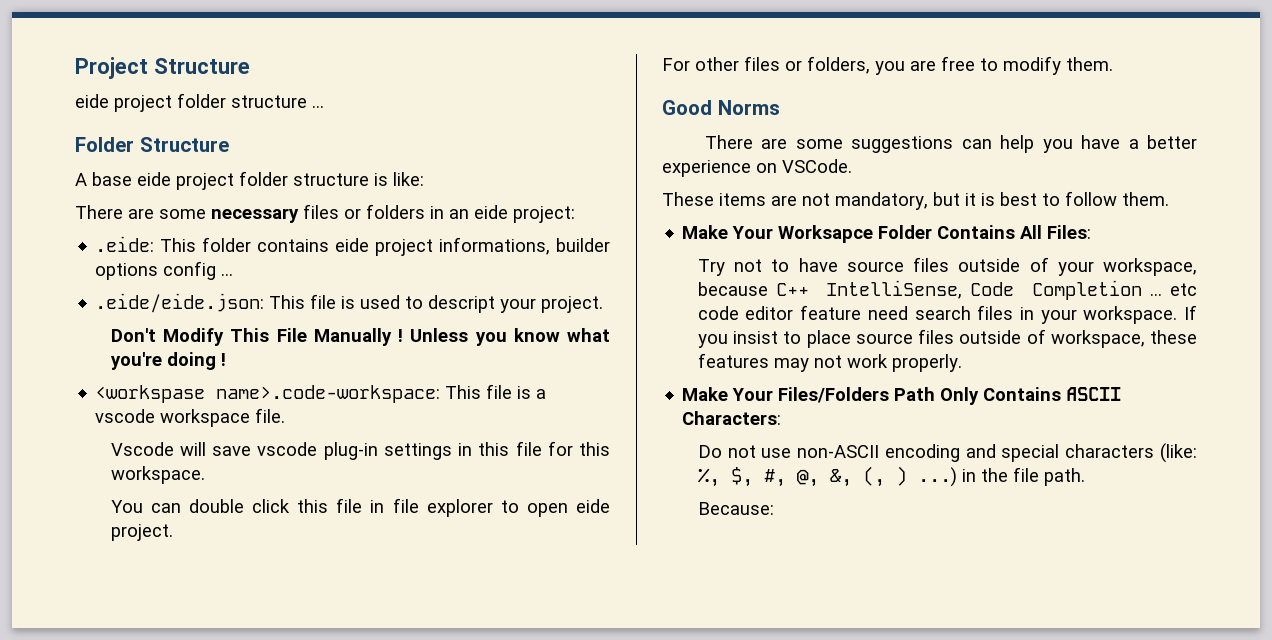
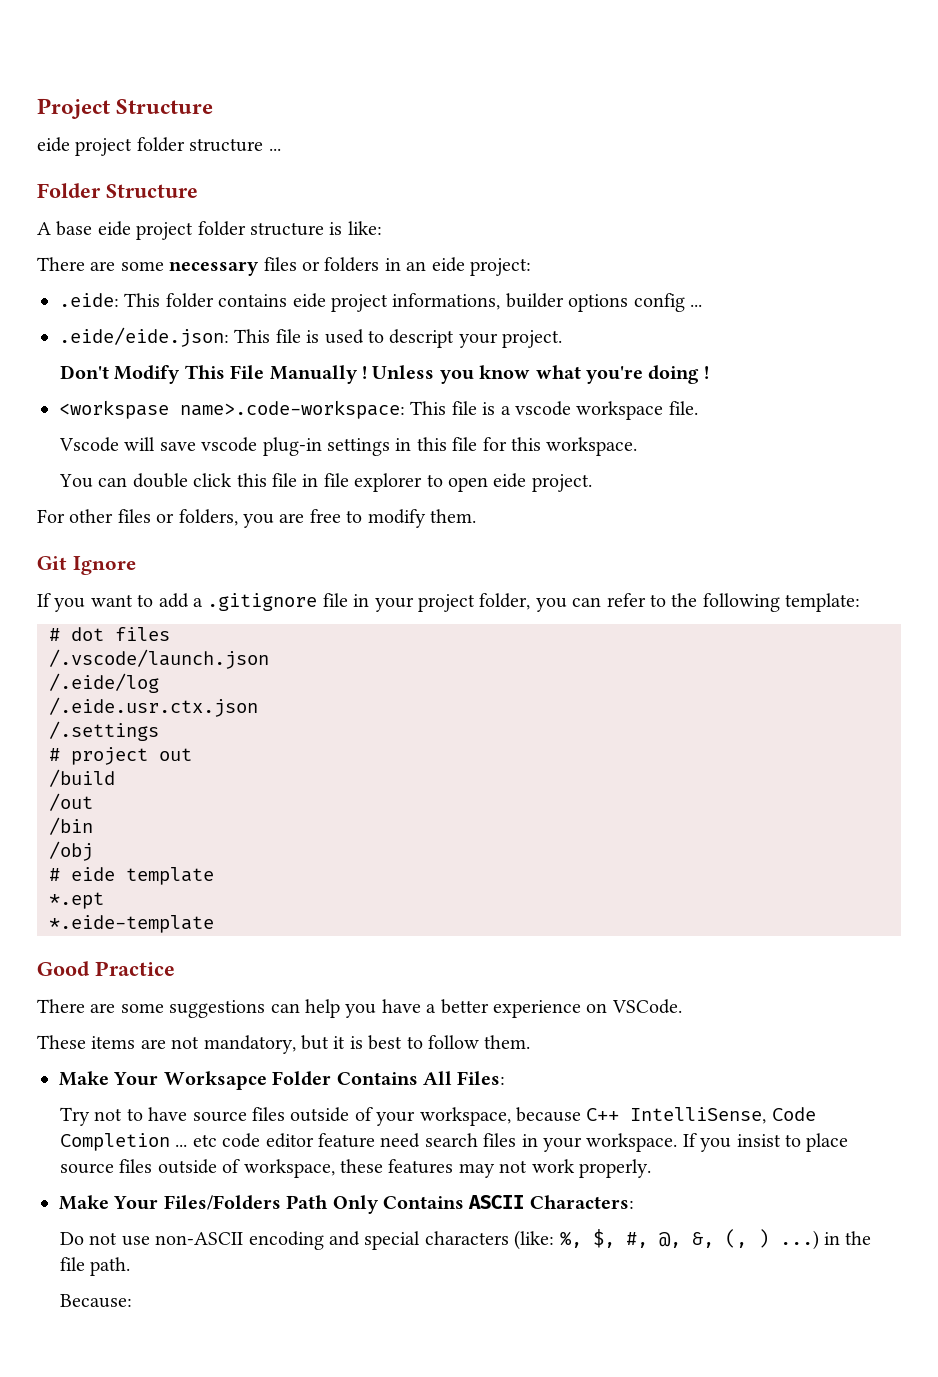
(1113, 64) none -> [37,556,136,575] [37,593,861,612] [49,627,170,641] [49,649,269,669] [49,673,159,693] [49,697,258,717] [49,721,159,741] [49,747,192,765] [49,769,115,787] [49,793,93,811] [49,817,93,835] [49,841,93,861] [49,867,214,885] [49,892,104,909] [49,915,214,933] // Git Ignore // If you want to add a .gitignore file in your project folder, you can refer to the following template: // # dot files // /.vscode/launch.json // /.eide/log // /.eide.usr.ctx.json // /.settings // # project out // /build // /out // /bin // /obj // # eide template // *.ept // *.eide-template
[717,100,780,115] Norms -> [95,961,175,976] Practice

